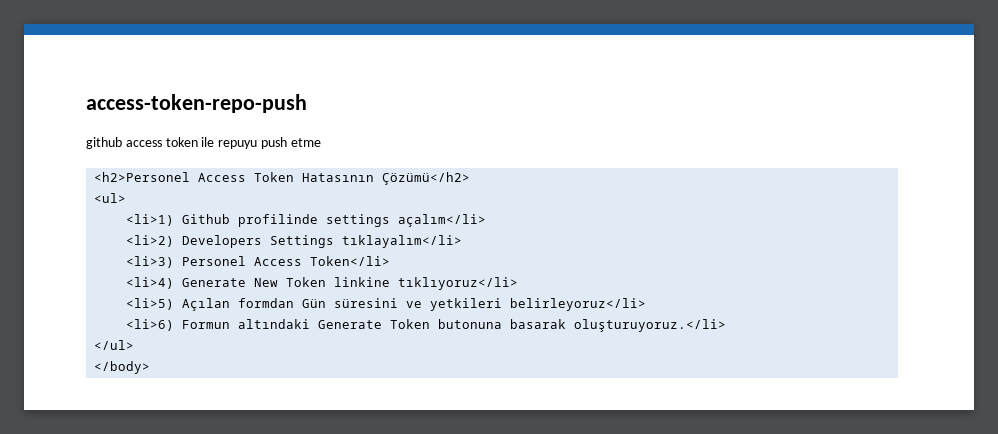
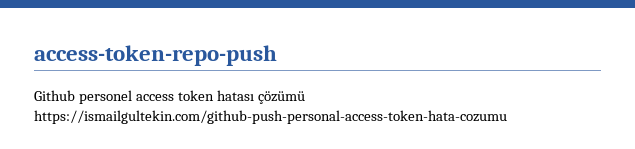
[86,137,321,149] [94,172,471,185] [94,193,127,203] [126,214,487,227] [126,235,463,248] [126,256,391,268] [126,277,519,290] [126,298,647,311] [126,319,727,332] [94,340,135,350] [94,361,151,374] github access token ile repuyu push etme // <h2>Personel Access Token Hatasının Çözümü</h2> // <ul> // <li>1) Github profilinde settings açalım</li> // <li>2) Developers Settings tıklayalım</li> // <li>3) Personel Access Token</li> // <li>4) Generate New Token linkine tıklıyoruz</li> // <li>5) Açılan formdan Gün süresini ve yetkileri belirleyoruz</li> // <li>6) Formun altındaki Generate Token butonuna basarak oluşturuyoruz.</li> // </ul> // </body> -> [34,90,305,104] [34,110,507,124] Github personel access token hatası çözümü https://ismailgultekin.com/github-push-personal-access-token-hata-cozumu

